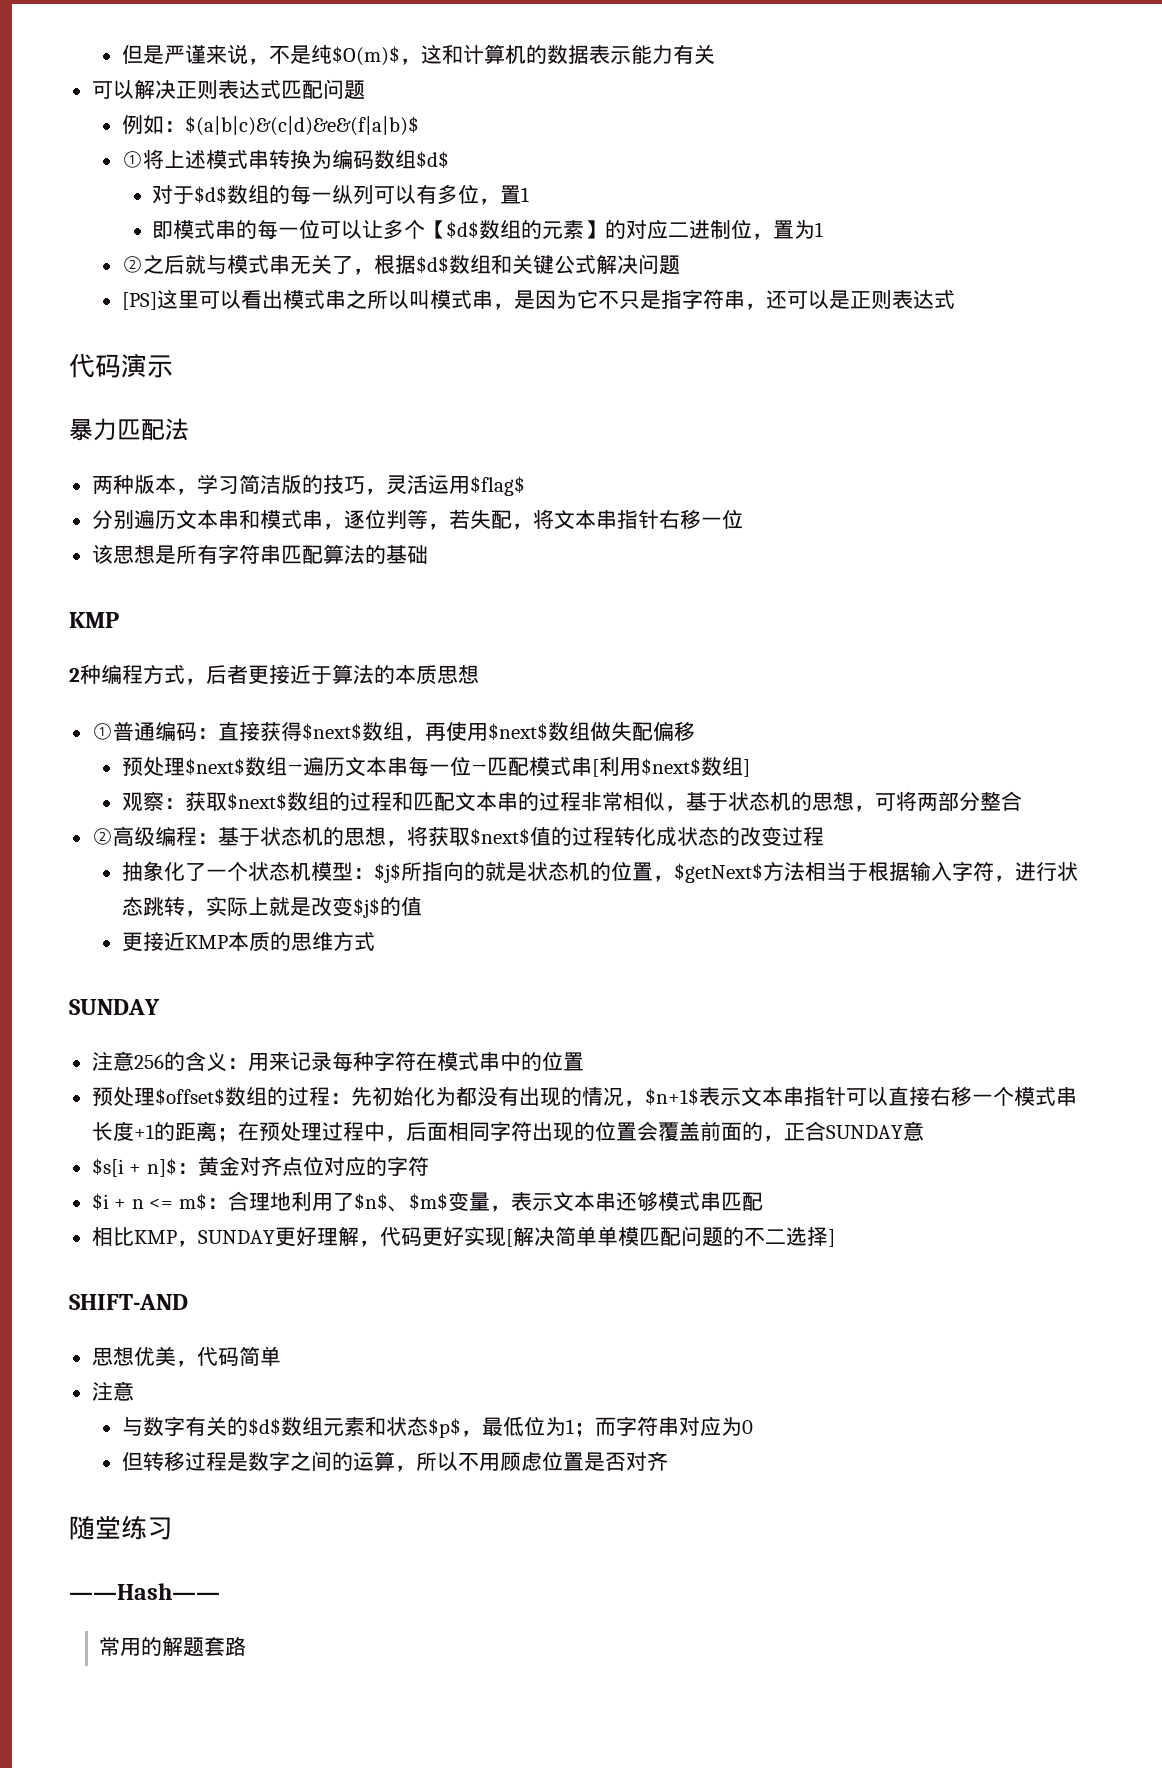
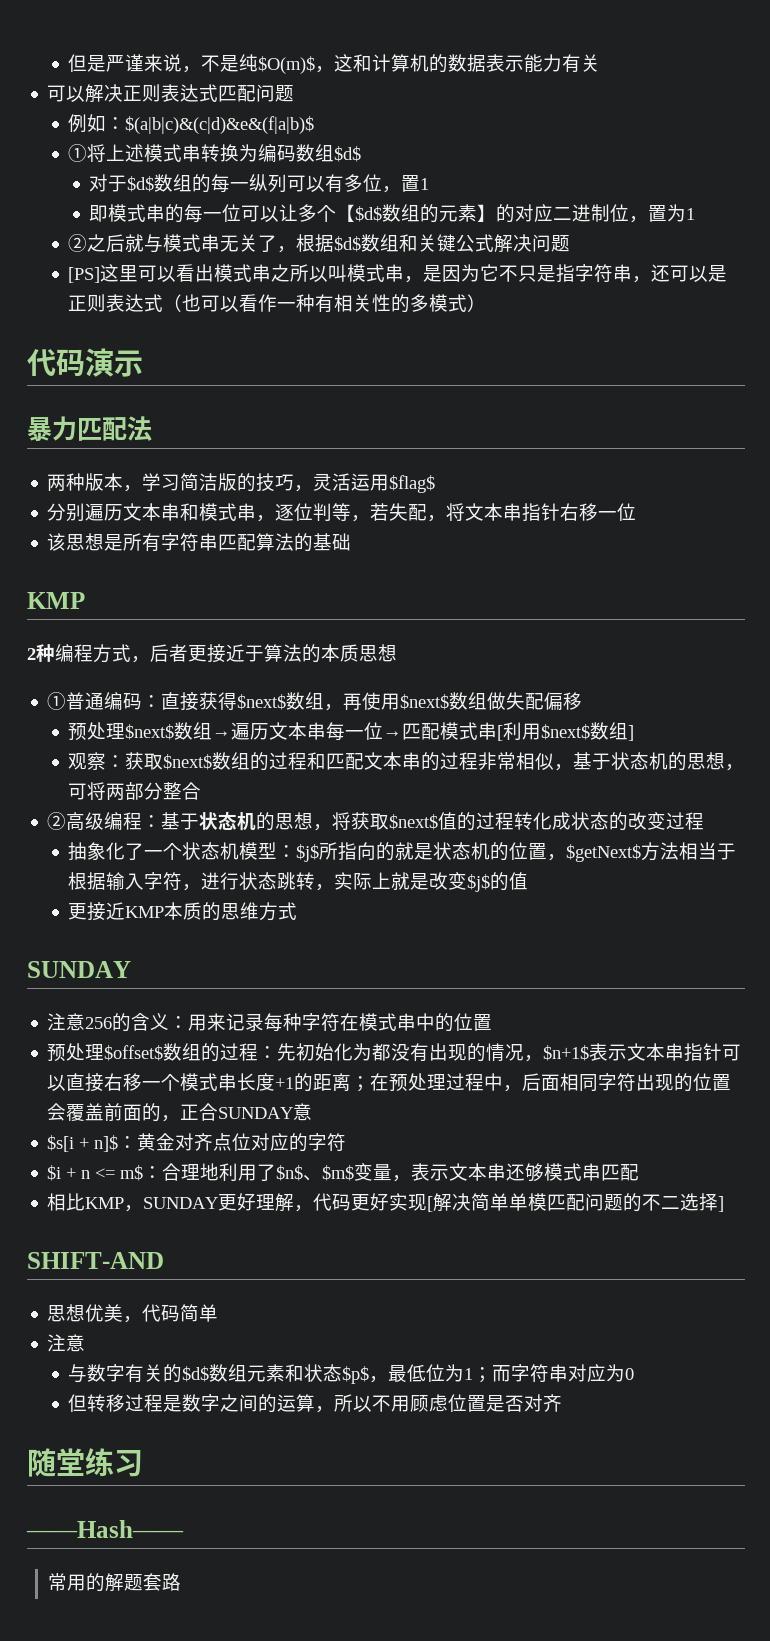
(955, 299) none -> [163,294,487,313] （也可以看作一种有相关性的多模式）

